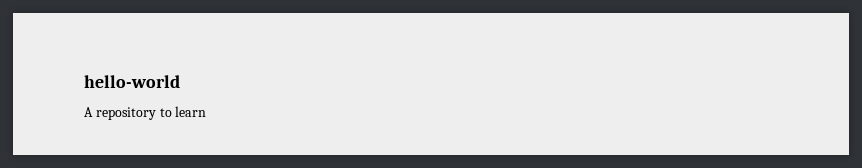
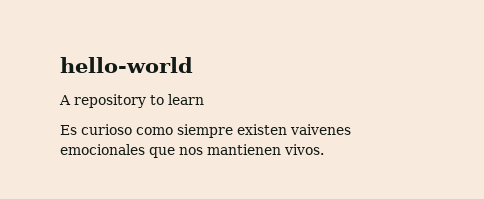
(207, 111) none -> [60,124,351,138] [60,144,324,158] // Es curioso como siempre existen vaivenes emocionales que nos mantienen vivos.

